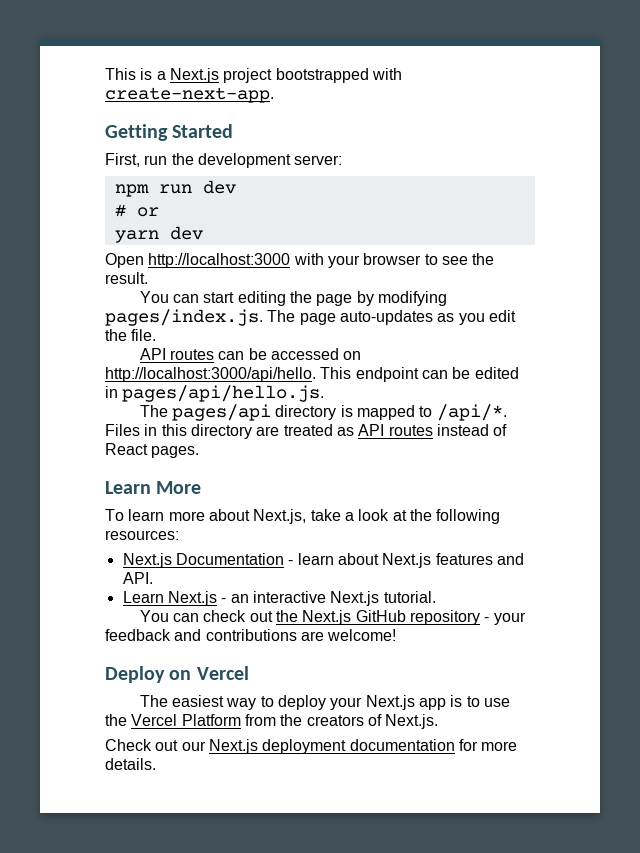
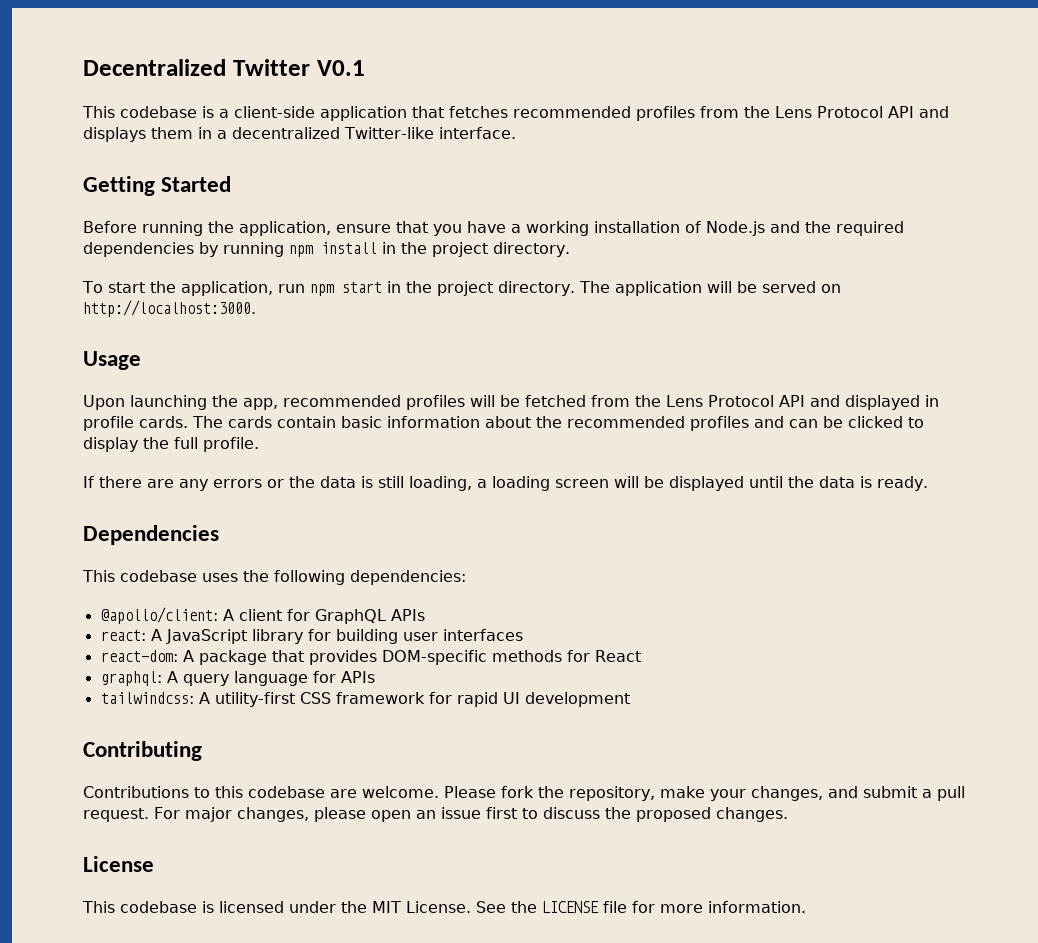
[105,68,402,83] [105,87,274,103] [105,124,234,141] [105,153,343,168] [114,180,236,197] [114,204,159,217] [114,226,203,243] [105,253,495,268] [105,272,148,284] [139,291,447,306] [105,309,516,326] [105,329,157,341] [139,348,362,360] [105,367,519,382] [105,385,325,402] [139,404,507,421] [105,424,508,439] [105,443,200,458] [105,481,202,494] [105,509,501,524] [105,530,179,540] [122,553,524,568] [122,572,153,584] [122,591,436,606] [139,610,526,625] [105,629,397,641] [105,666,249,683] [139,695,510,710] [105,714,439,729] [105,739,455,754] This is a Next.js project bootstrapped with create-next-app. // Getting Started // First, run the development server: // npm run dev // # or // yarn dev // Open http://localhost:3000 with your browser to see the result. // You can start editing the page by modifying pages/index.js. The page auto-updates as you edit the file. // API routes can be accessed on http://localhost:3000/api/hello. This endpoint can be edited in pages/api/hello.js. // The pages/api directory is mapped to /api/*. Files in this directory are treated as API routes instead of React pages. // Learn More // To learn more about Next.js, take a look at the following resources: // Next.js Documentation - learn about Next.js features and API. // Learn Next.js - an interactive Next.js tutorial. // You can check out the Next.js GitHub repository - your feedback and contributions are welcome! // Deploy on Vercel // The easiest way to deploy your Next.js app is to use the Vercel Platform from the creators of Next.js. // Check out our Next.js deployment documentation -> [83,59,365,76] [82,106,949,121] [83,127,516,142] [83,176,232,196] [83,221,904,236] [83,242,570,257] [82,281,841,296] [83,300,256,317] [83,351,141,370] [83,395,939,410] [83,416,924,431] [83,437,259,452] [83,476,928,491] [83,525,219,545] [82,570,466,585] [100,607,425,624] [100,629,523,644] [100,650,641,665] [100,671,375,686] [100,692,630,707] [83,741,202,761] [83,786,965,801] [83,807,788,822] [83,856,154,872] [82,901,627,913] Decentralized Twitter V0.1 // This codebase is a client-side application that fetches recommended profiles from the Lens Protocol API and displays them in a decentralized Twitter-like interface. // Getting Started // Before running the application, ensure that you have a working installation of Node.js and the required dependencies by running npm install in the project directory. // To start the application, run npm start in the project directory. The application will be served on http://localhost:3000. // Usage // Upon launching the app, recommended profiles will be fetched from the Lens Protocol API and displayed in profile cards. The cards contain basic information about the recommended profiles and can be clicked to display the full profile. // If there are any errors or the data is still loading, a loading screen will be displayed until the data is ready. // Dependencies // This codebase uses the following dependencies: // @apollo/client: A client for GraphQL APIs // react: A JavaScript library for building user interfaces // react-dom: A package that provides DOM-specific methods for React // graphql: A query language for APIs // tailwindcss: A utility-first CSS framework for rapid UI development // Contributing // Contributions to this codebase are welcome. Please fork the repository, make your changes, and submit a pull request. For major changes, please open an issue first to discuss the proposed changes. // License // This codebase is licensed under the MIT License. See the LICENSE file
[105,758,156,770] details. -> [708,901,806,913] information.

